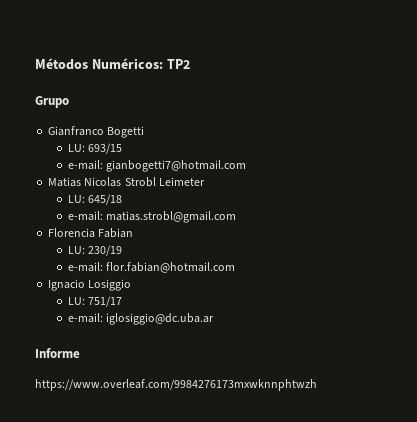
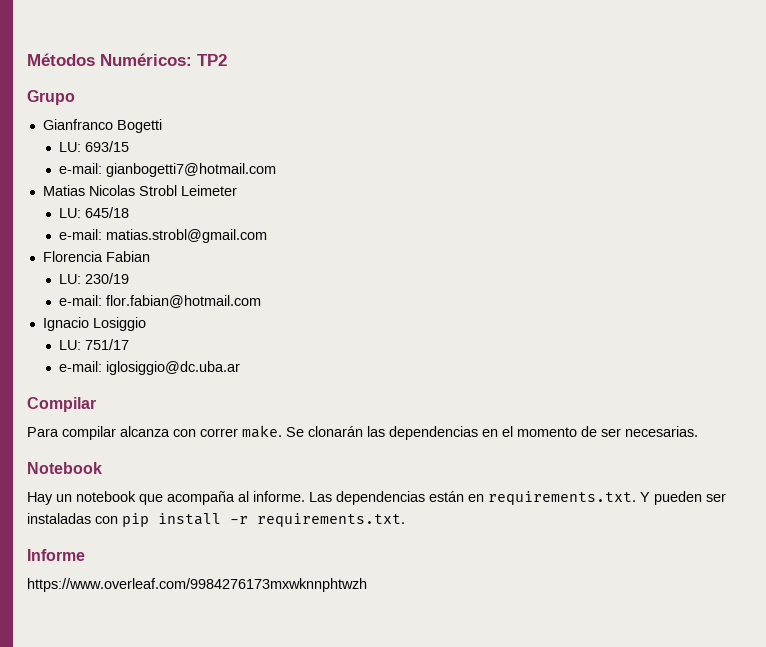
(215, 319) none -> [27,397,96,412] [27,425,698,440] [27,462,102,474] [27,491,726,505] [27,513,405,527] // Compilar // Para compilar alcanza con correr make. Se clonarán las dependencias en el momento de ser necesarias. // Notebook // Hay un notebook que acompaña al informe. Las dependencias están en requirements.txt. Y pueden ser instaladas con pip install -r requirements.txt.

